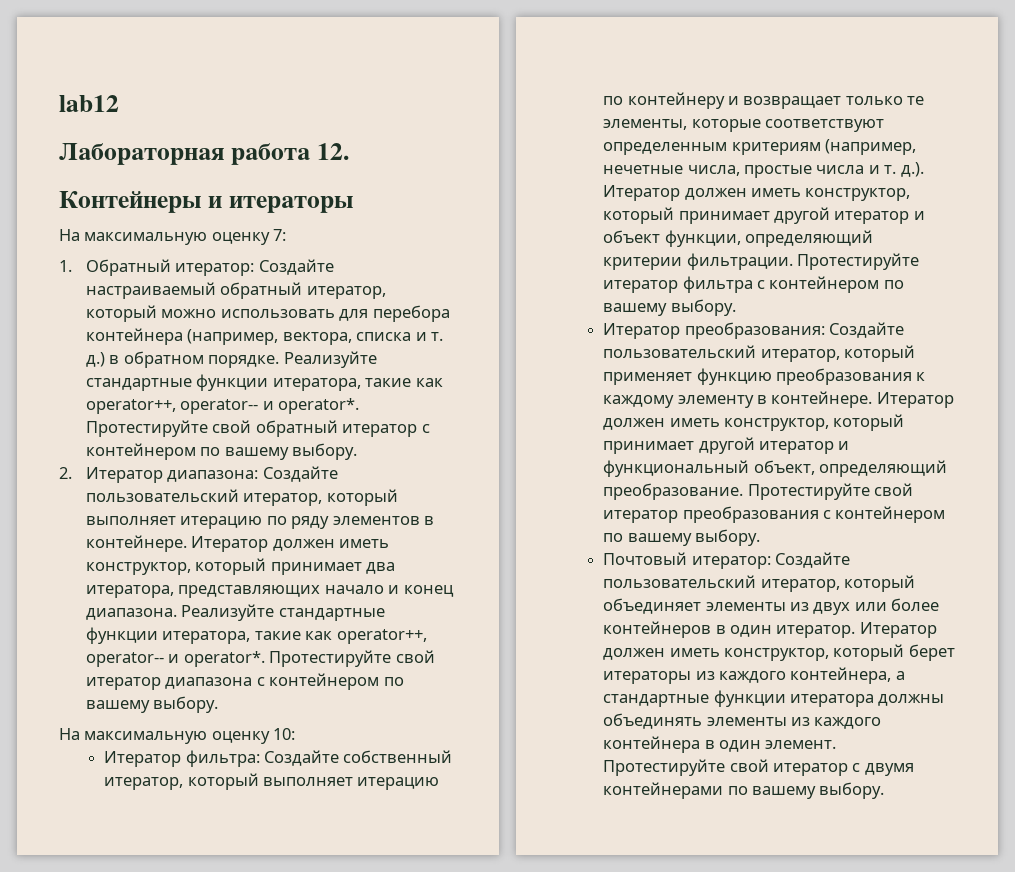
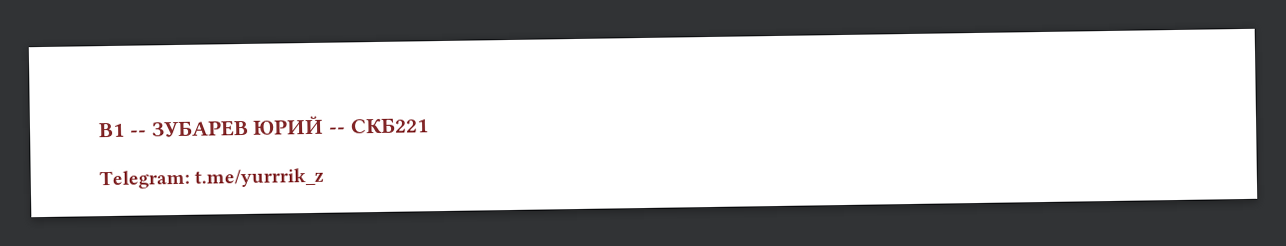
[59,95,119,112] [59,143,349,165] [59,191,353,213] [59,229,287,245] [59,259,334,276] [85,282,386,299] [85,305,450,322] [85,328,444,345] [85,351,377,368] [85,374,443,391] [85,398,360,414] [85,420,430,437] [85,443,358,460] [59,466,338,483] [85,489,398,506] [85,516,435,529] [85,535,390,552] [85,558,396,575] [85,585,454,598] [85,604,385,621] [85,627,427,644] [85,650,435,667] [85,673,404,690] [85,696,219,713] [59,728,296,744] [104,750,453,767] [104,773,440,790] [603,92,925,109] [603,119,884,132] [603,139,916,155] [603,162,924,178] [603,185,911,201] [603,207,925,224] [603,230,873,247] [603,253,919,270] [603,276,904,293] [603,299,736,316] [603,322,904,339] [603,345,915,362] [603,368,926,385] [603,391,954,408] [603,414,905,431] [603,437,850,454] [603,460,947,477] [603,483,913,500] [603,506,946,523] [603,529,760,546] [603,552,850,569] [603,575,915,592] [603,598,940,615] [603,621,937,638] [603,644,955,661] [603,667,905,684] [603,690,945,707] [603,713,882,729] [603,736,837,753] [603,759,914,776] [603,782,885,799] lab12 // Лабораторная работа 12. // Контейнеры и итераторы // На максимальную оценку 7: // 1. Обратный итератор: Создайте настраиваемый обратный итератор, который можно использовать для перебора контейнера (например, вектора, списка и т. д.) в обратном порядке. Реализуйте стандартные функции итератора, такие как operator++, operator-- и operator*. Протестируйте свой обратный итератор с контейнером по вашему выбору. // 2. Итератор диапазона: Создайте пользовательский итератор, который выполняет итерацию по ряду элементов в контейнере. Итератор должен иметь конструктор, который принимает два итератора, представляющих начало и конец диапазона. Реализуйте стандартные функции итератора, такие как operator++, operator-- и operator*. Протестируйте свой итератор диапазона с контейнером по вашему выбору. // На максимальную оценку 10: // Итератор фильтра: Создайте собственный итератор, который выполняет итерацию по контейнеру и возвращает только те элементы, которые соответствуют определенным критериям (например, нечетные числа, простые числа и т. д.). Итератор должен иметь конструктор, который принимает другой итератор и объект функции, определяющий критерии фильтрации. Протестируйте итератор фильтра с контейнером по вашему выбору. // Итератор преобразования: Создайте пользовательский итератор, который применяет функцию преобразования к каждому элементу в контейнере. Итератор должен иметь конструктор, который принимает другой итератор и функциональный объект, определяющий преобразование. Протестируйте свой итератор преобразования с контейнером по вашему выбору. // Почтовый итератор: Создайте пользовательский итератор, который объединяет элементы из двух или более контейнеров в один итератор. Итератор должен иметь конструктор, который берет итераторы из каждого контейнера, а стандартные функции итератора должны объединять элементы из каждого контейнера в один элемент. Протестируйте свой итератор с двумя контейнерами по вашему выбору. -> [98,115,430,138] [99,167,325,190] В1 -- ЗУБАРЕВ ЮРИЙ -- СКБ221 // Telegram: t.me/yurrrik_z

